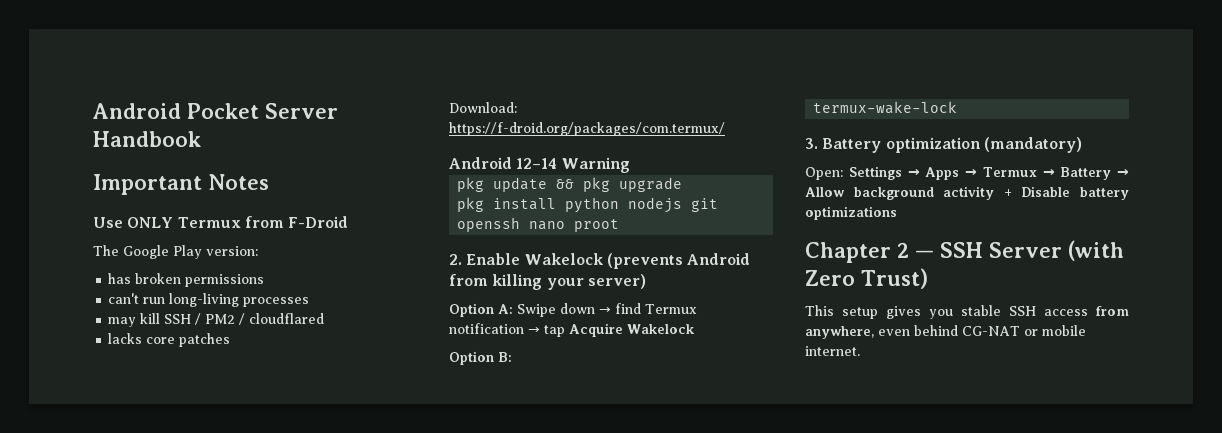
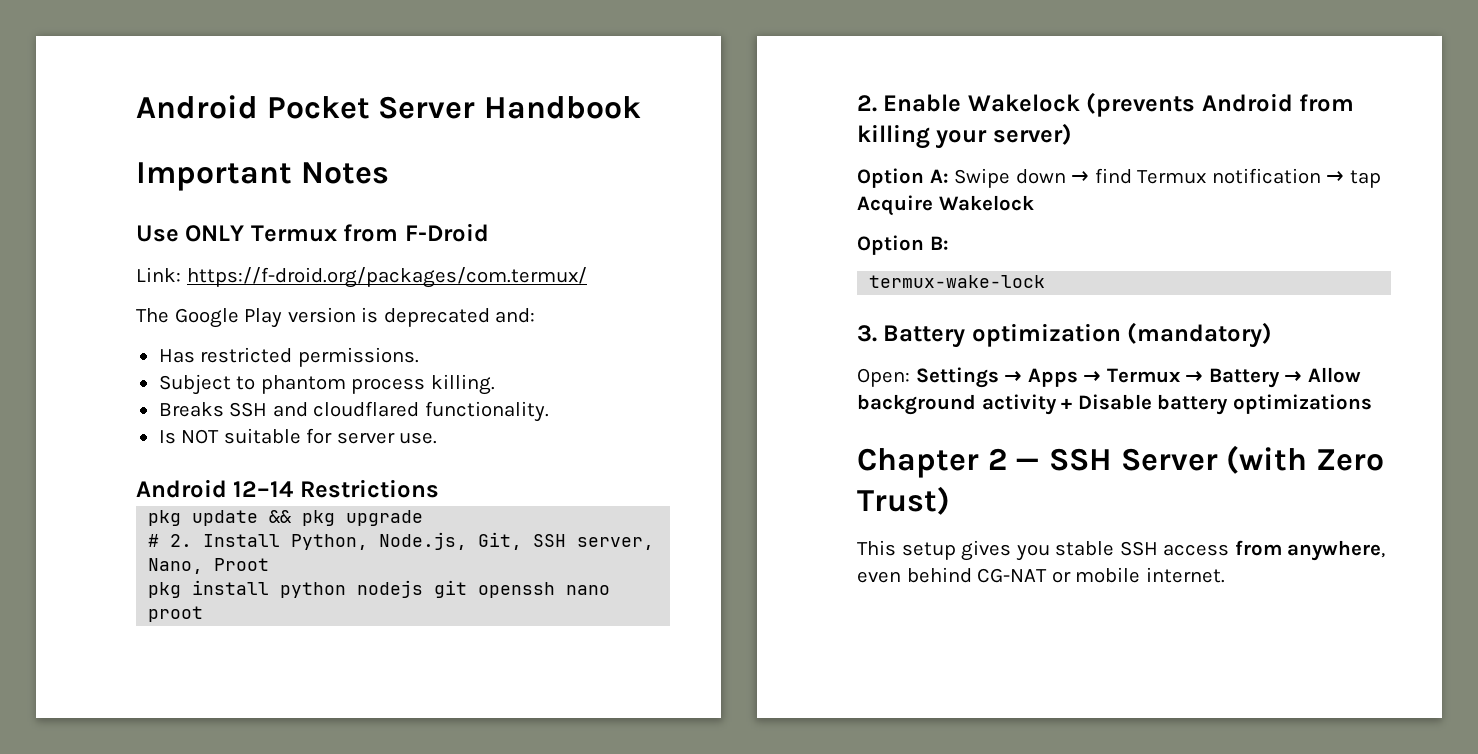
(349, 222) none -> [136,267,587,288] // Link: https://f-droid.org/packages/com.termux/
[206,246,258,256] [108,273,265,287] [108,293,310,307] [108,313,325,327] [108,333,231,347] [449,102,517,113] [449,122,725,136] version: // has broken permissions // can't run long-living processes // may kill SSH / PM2 / cloudflared // lacks core patches // Download: https://f-droid.org/packages/com.termux/ -> [287,307,536,327] [158,347,419,367] [158,374,495,395] [158,401,549,422] [158,428,438,444] version is deprecated and: // Has restricted permissions. // Subject to phantom process killing. // Breaks SSH and cloudflared functionality. // Is NOT suitable for server use.
[561,157,630,173] Warning -> [299,479,439,498] Restrictions
(683, 184) none -> [148,532,655,550] [148,558,270,574] // # 2. Install Python, Node.js, Git, SSH server, Nano, Proot

